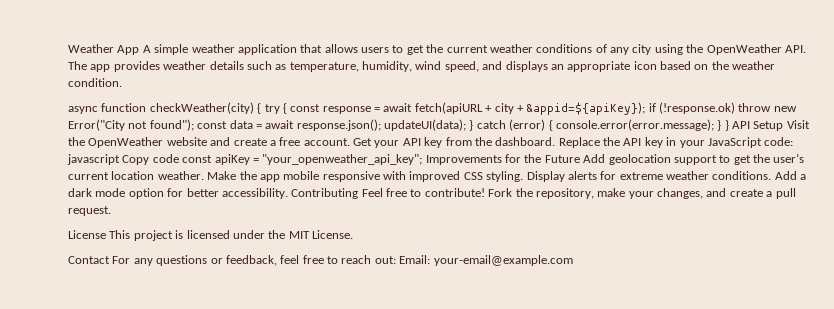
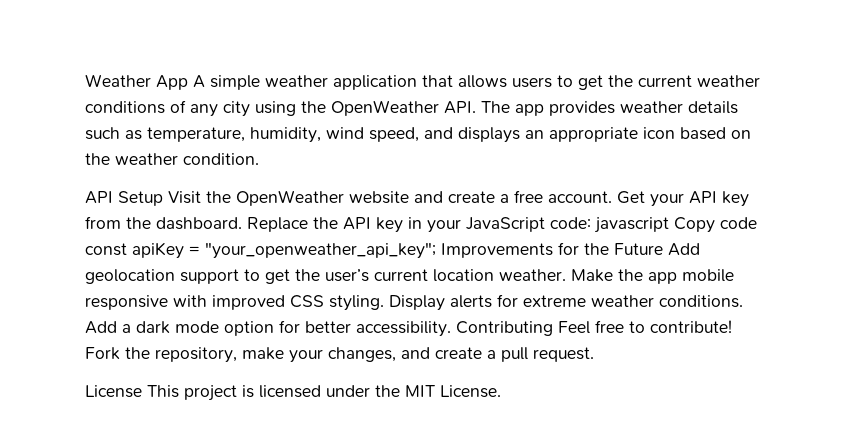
[68,102,797,115] [68,119,729,131] async function checkWeather(city) { try { const response = await fetch(apiURL + city + &appid=${apiKey}); if (!response.ok) throw new Error("City not found"); const data = await response.json(); updateUI(data); } catch (error) { console.error(error.message); } } -> (259, 159) none
[68,255,573,266] // Contact For any questions or feedback, feel free to reach out: Email: your-email@example.com -> (501, 391) none

